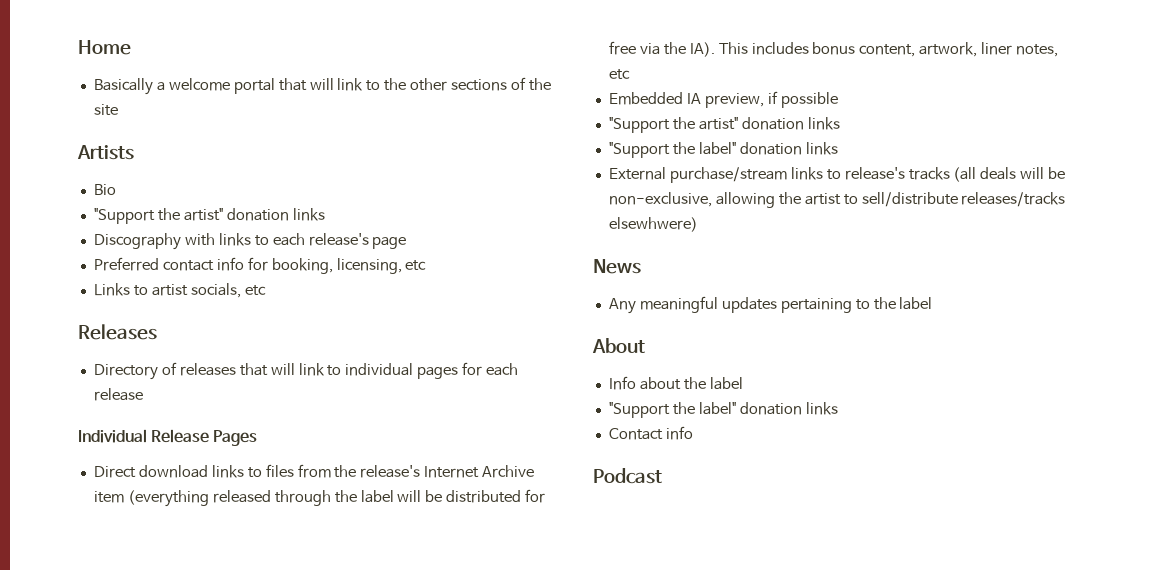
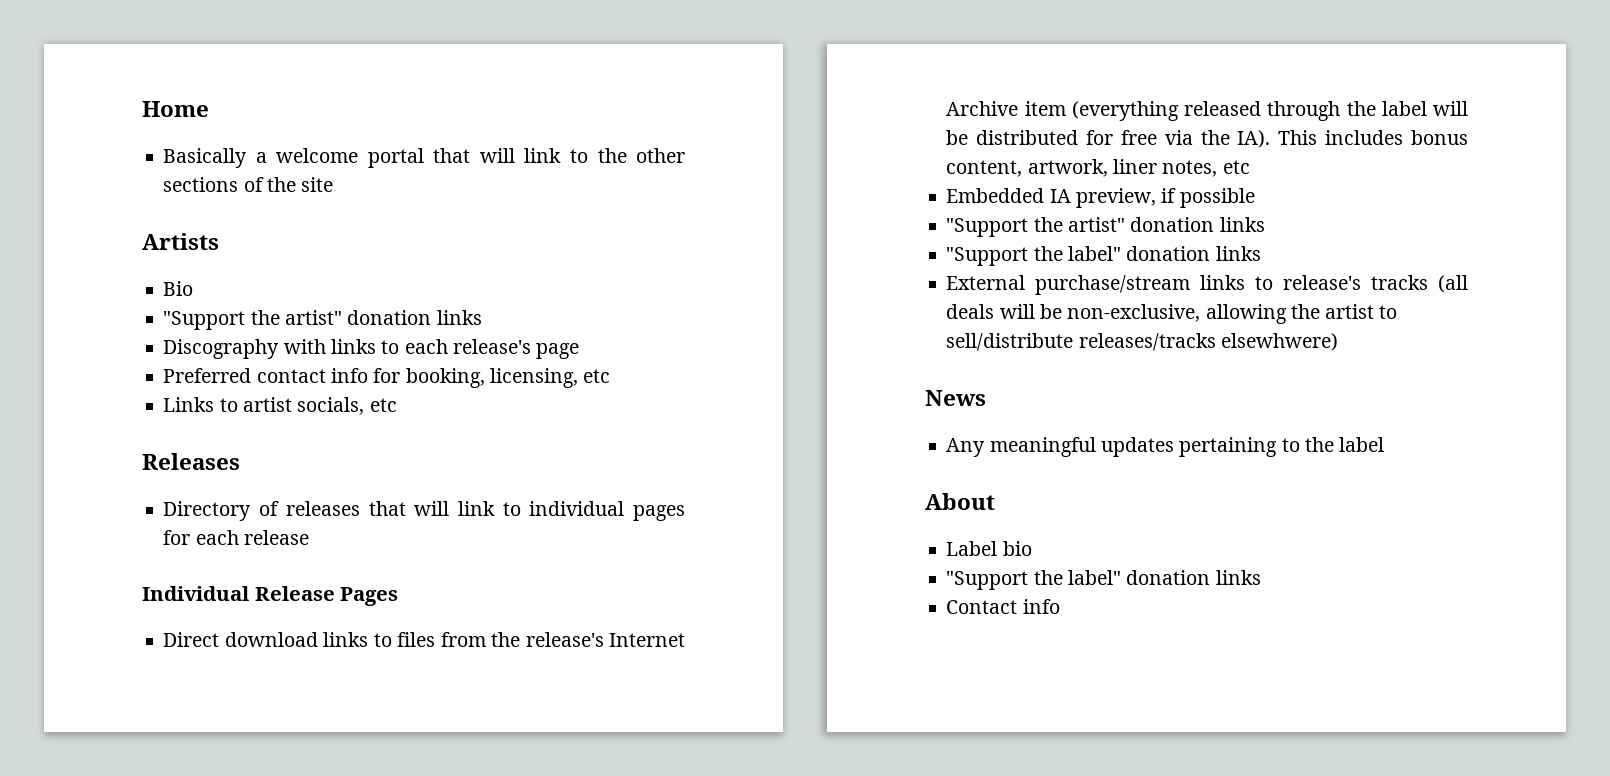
[608,376,743,390] Info about the label -> [946,541,1032,556] Label bio
[593,468,662,484] // Podcast -> (1060, 606) none

